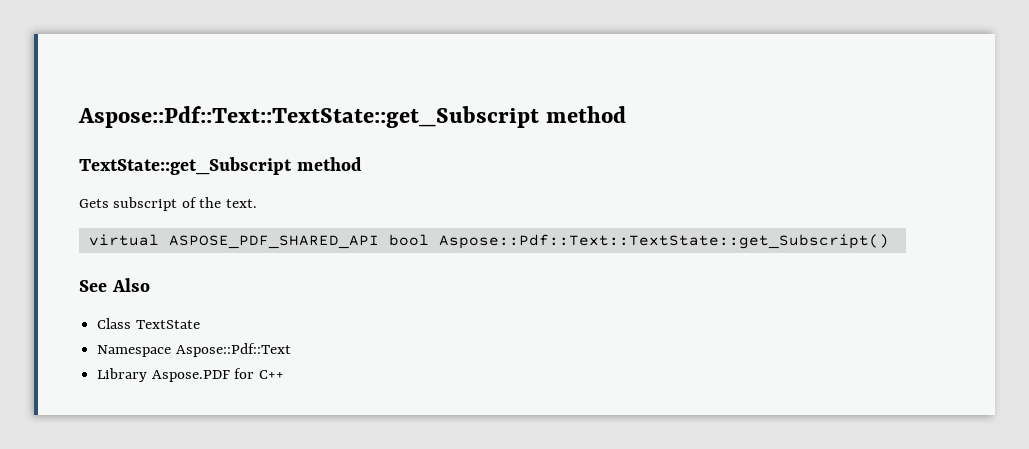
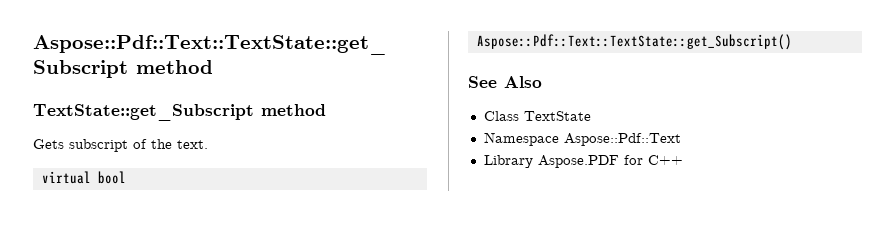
[168,235,379,249] ASPOSE_PDF_SHARED_API -> (91, 177) none

